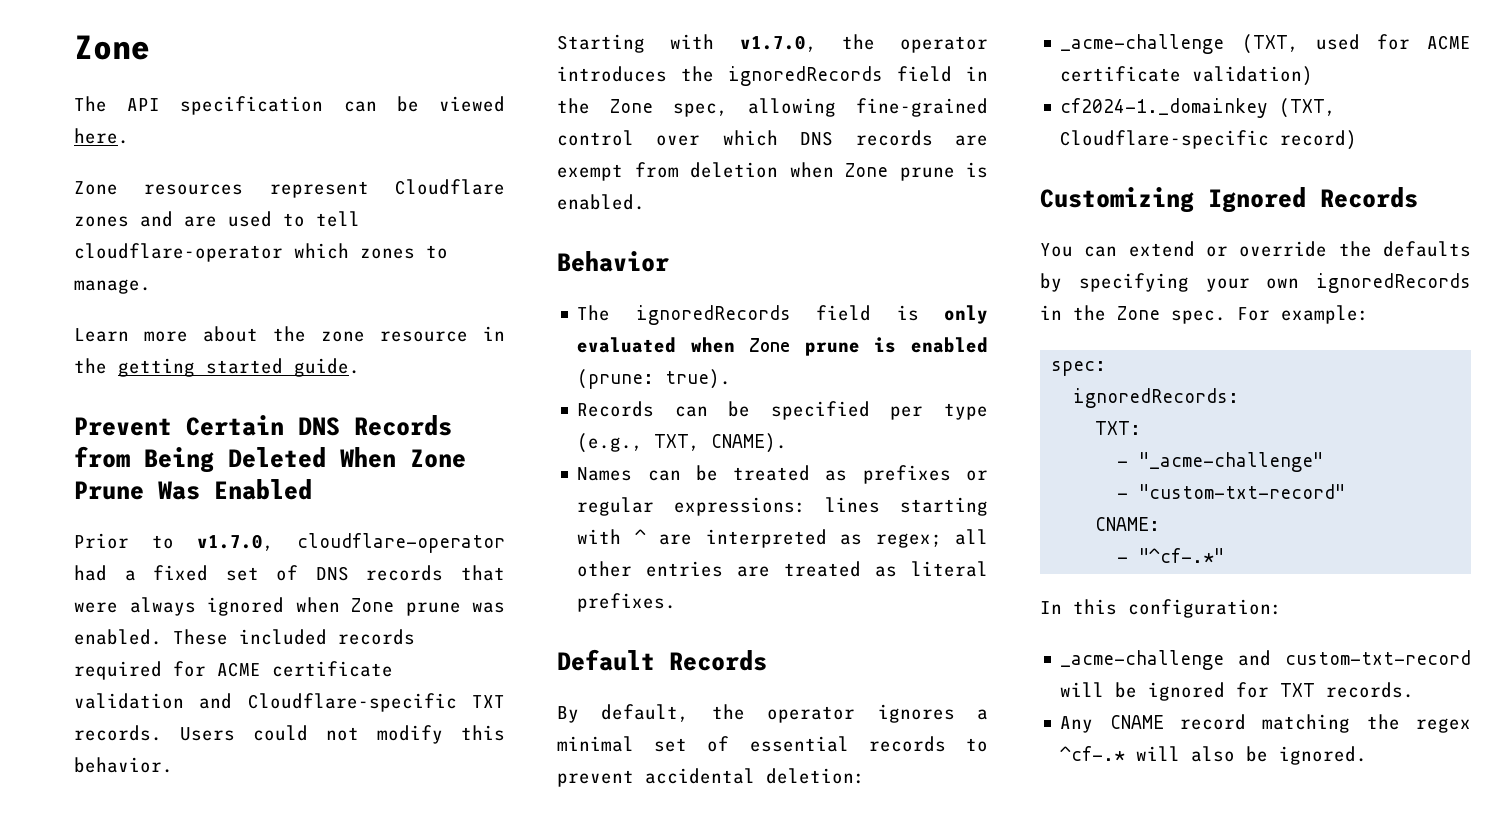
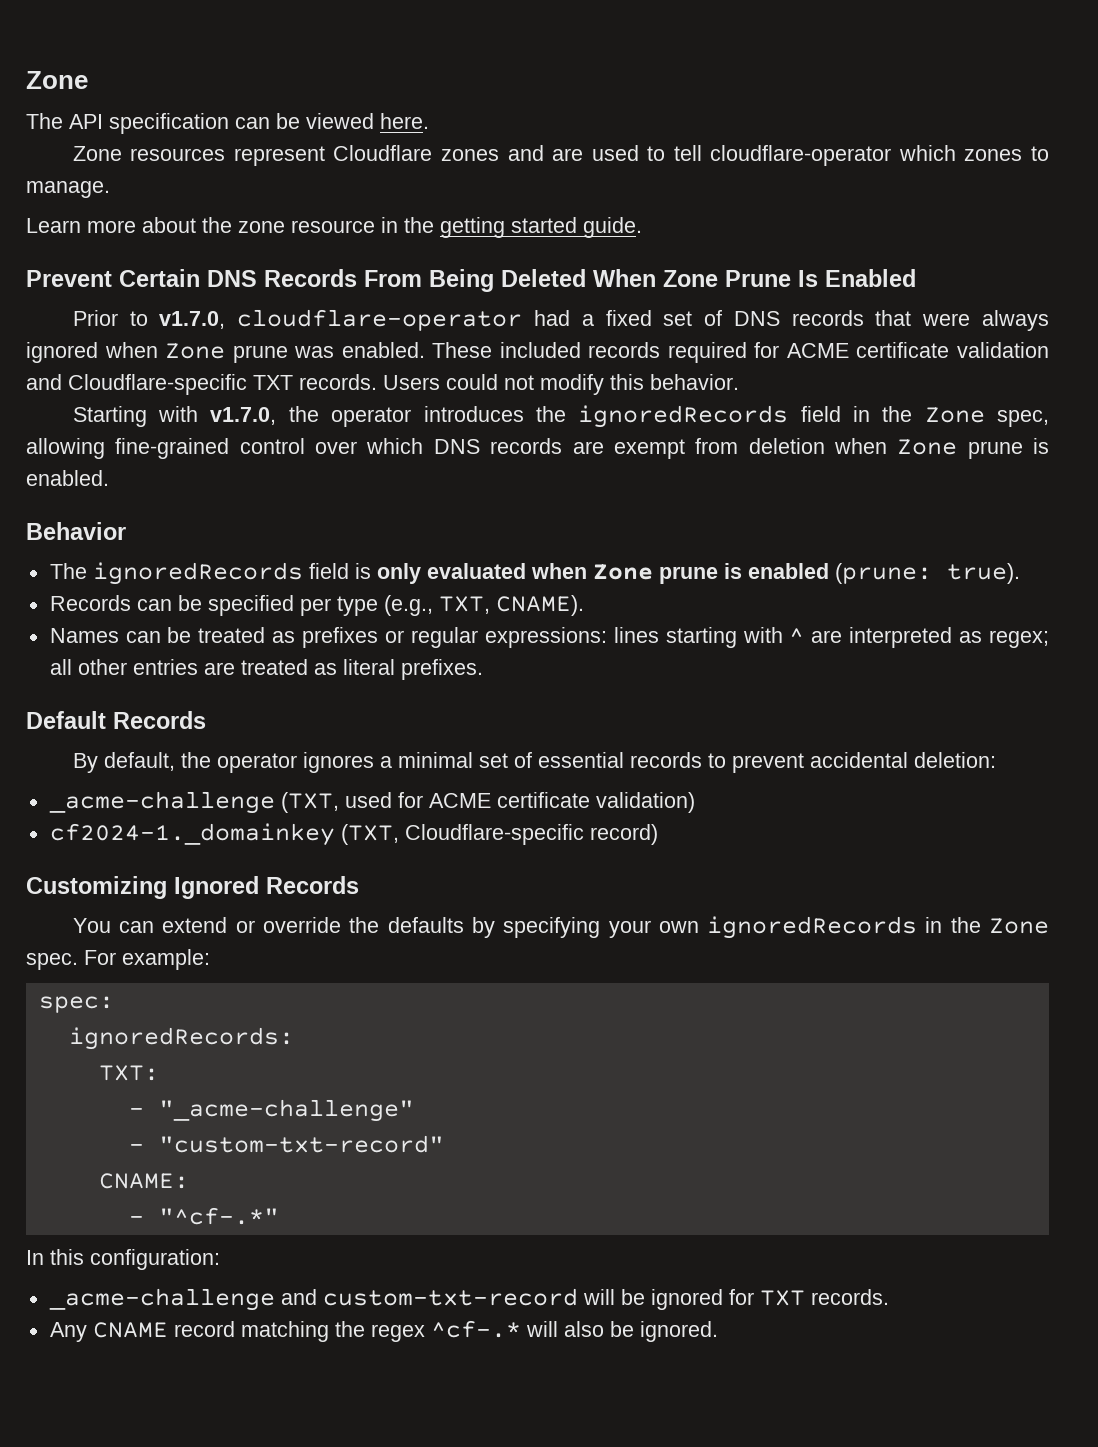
[74,446,130,468] from -> [364,270,422,287] From
[158,481,200,500] Was -> [798,270,818,287] Is

